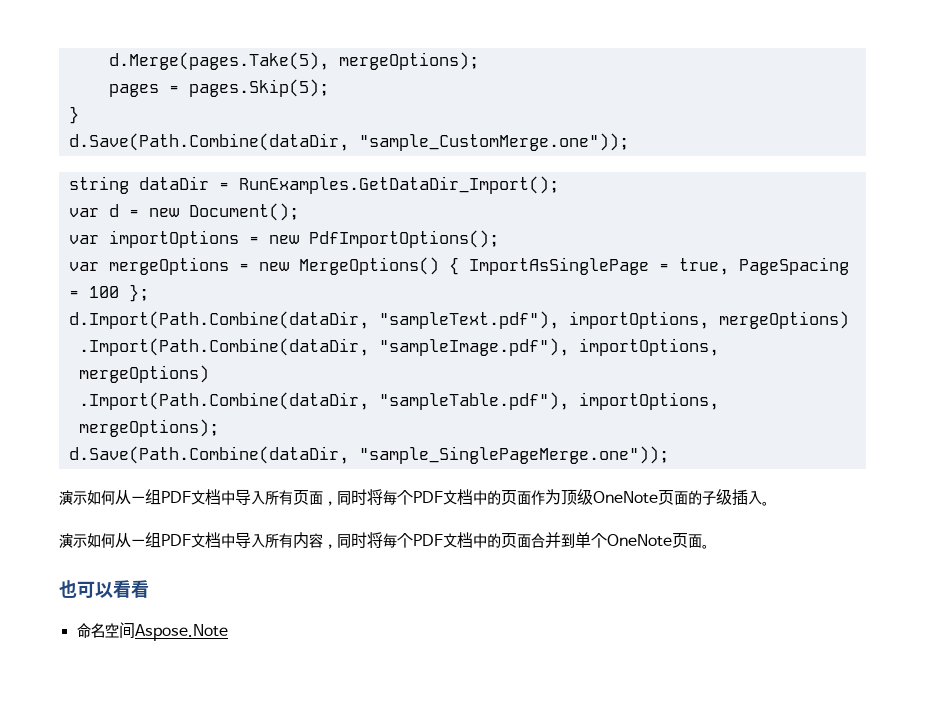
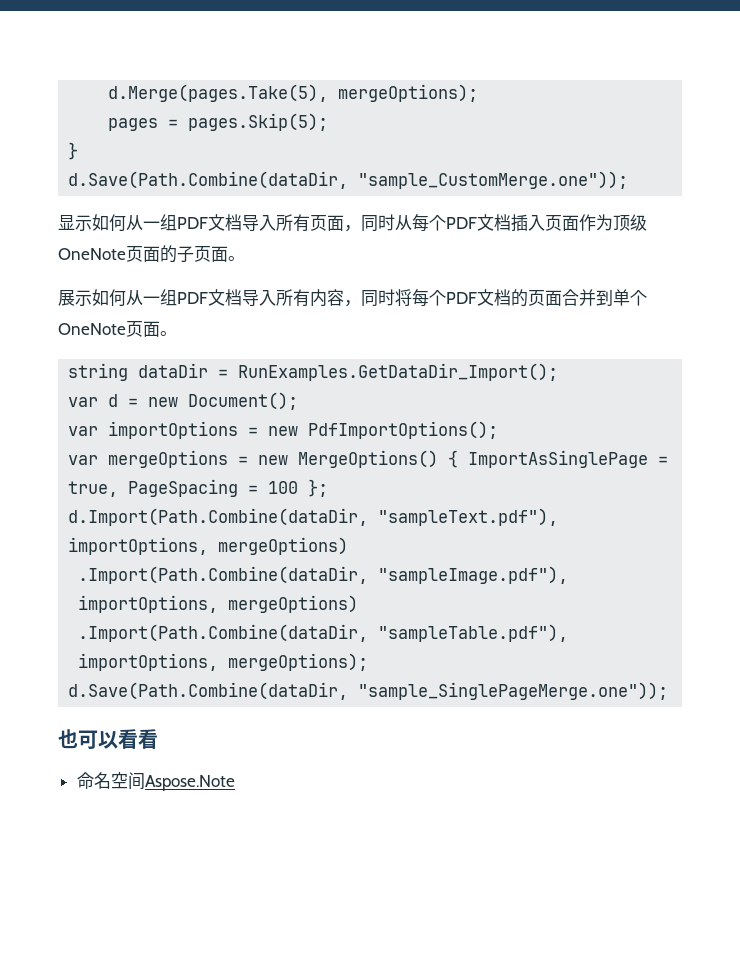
(629, 142) none -> [58,214,647,232] [58,245,245,263] [58,289,647,307] [58,321,177,337] // 显示如何从一组PDF文档导入所有页面，同时从每个PDF文档插入页面作为顶级OneNote页面的子页面。 // 展示如何从一组PDF文档导入所有内容，同时将每个PDF文档的页面合并到单个OneNote页面。
[59,489,769,506] [59,532,709,549] // 演示如何从一组PDF文档中导入所有页面，同时将每个PDF文档中的页面作为顶级OneNote页面的子级插入。 // 演示如何从一组PDF文档中导入所有内容，同时将每个PDF文档中的页面合并到单个OneNote页面。 -> (669, 691) none

